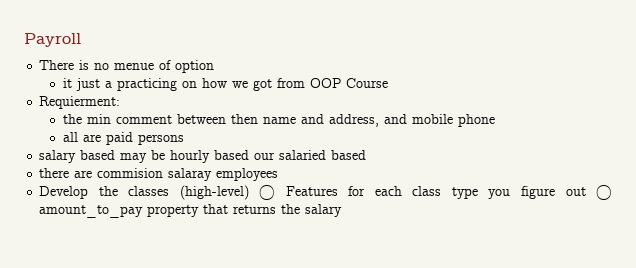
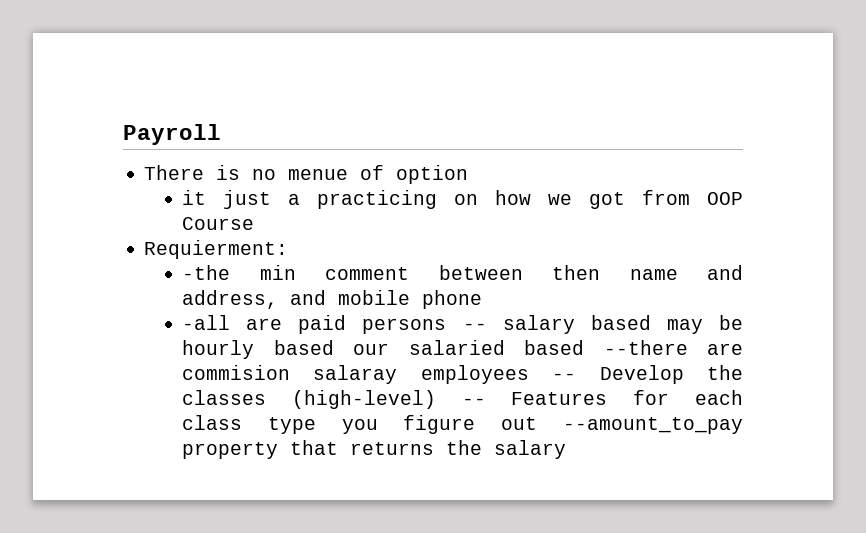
[62,114,82,124] the -> [182,265,231,280] -the
[62,132,78,142] all -> [182,315,231,330] -all
(184, 139) // -> [462,323,487,330] --
[39,168,70,178] // there -> [603,340,688,355] --there
(279, 174) // -> [552,373,577,380] --
[259,185,276,200] ○ -> [461,398,486,405] --
[596,185,612,200] [39,205,144,218] ○ amount_to_pay -> [562,417,743,434] --amount_to_pay

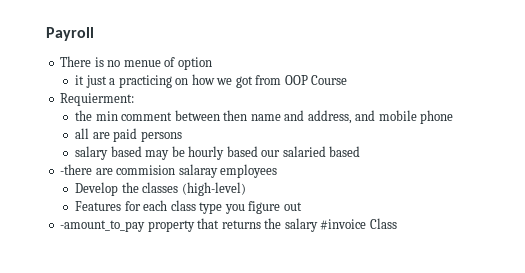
[182,265,231,280] -the -> [75,110,93,121] the
[182,315,231,330] -all -> [75,128,90,139] all
[462,323,487,330] -- -> (182, 136) //
[603,340,688,355] --there -> [60,164,93,175] // -there
[552,373,577,380] -- -> (278, 171) //
[461,398,486,405] -- -> (246, 189) //
[562,417,743,434] --amount_to_pay -> [60,220,146,232] // -amount_to_pay
(567, 449) none -> [320,218,397,230] #invoice Class

